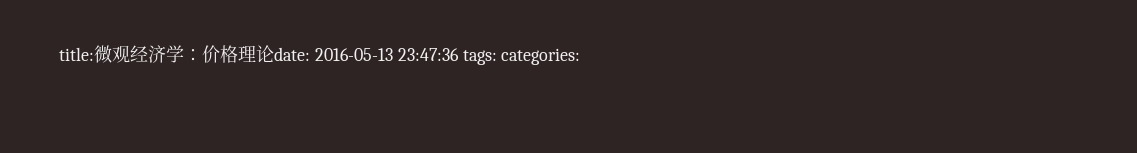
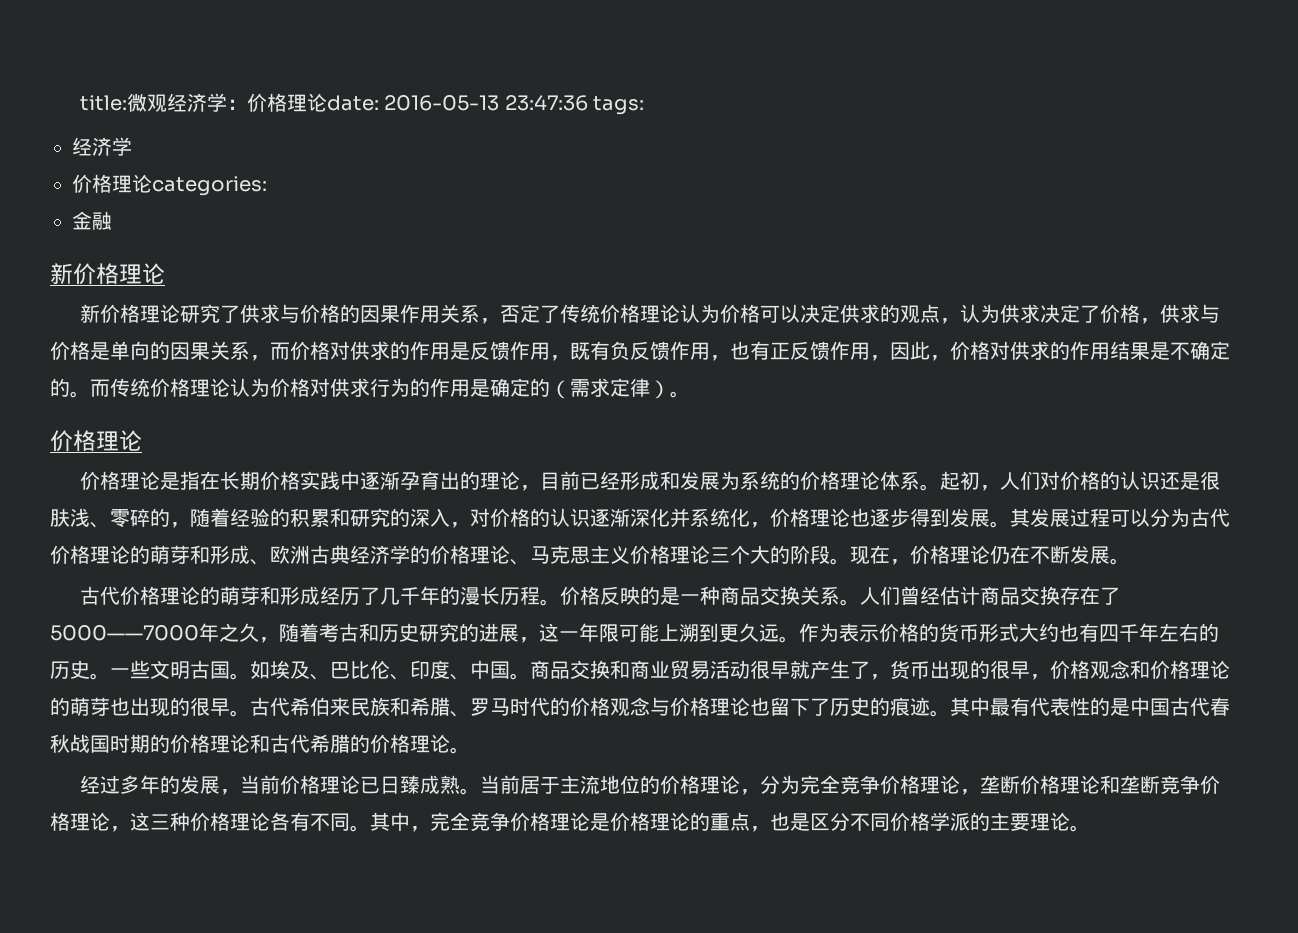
[501,48,581,65] categories: -> [72,137,132,156] [72,174,267,196] [72,211,112,230] [50,263,165,285] [79,304,1220,324] [50,341,1230,361] [50,378,690,399] [50,430,142,452] [79,471,1220,491] [50,508,1230,528] [50,545,1130,565] [79,586,1120,606] [50,623,1219,643] [50,660,1230,680] [50,697,1230,717] [50,734,470,754] [79,775,1220,795] [50,812,1090,832] // 经济学 // 价格理论categories: // 金融 // 新价格理论 // 新价格理论研究了供求与价格的因果作用关系，否定了传统价格理论认为价格可以决定供求的观点，认为供求决定了价格，供求与价格是单向的因果关系，而价格对供求的作用是反馈作用，既有负反馈作用，也有正反馈作用，因此，价格对供求的作用结果是不确定的。而传统价格理论认为价格对供求行为的作用是确定的（需求定律）。 // 价格理论 // 价格理论是指在长期价格实践中逐渐孕育出的理论，目前已经形成和发展为系统的价格理论体系。起初，人们对价格的认识还是很肤浅、零碎的，随着经验的积累和研究的深入，对价格的认识逐渐深化并系统化，价格理论也逐步得到发展。其发展过程可以分为古代价格理论的萌芽和形成、欧洲古典经济学的价格理论、马克思主义价格理论三个大的阶段。现在，价格理论仍在不断发展。 // 古代价格理论的萌芽和形成经历了几千年的漫长历程。价格反映的是一种商品交换关系。人们曾经估计商品交换存在了5000——7000年之久，随着考古和历史研究的进展，这一年限可能上溯到更久远。作为表示价格的货币形式大约也有四千年左右的历史。一些文明古国。如埃及、巴比伦、印度、中国。商品交换和商业贸易活动很早就产生了，货币出现的很早，价格观念和价格理论的萌芽也出现的很早。古代希伯来民族和希腊、罗马时代的价格观念与价格理论也留下了历史的痕迹。其中最有代表性的是中国古代春秋战国时期的价格理论和古代希腊的价格理论。 // 经过多年的发展，当前价格理论已日臻成熟。当前居于主流地位的价格理论，分为完全竞争价格理论，垄断价格理论和垄断竞争价格理论，这三种价格理论各有不同。其中，完全竞争价格理论是价格理论的重点，也是区分不同价格学派的主要理论。

